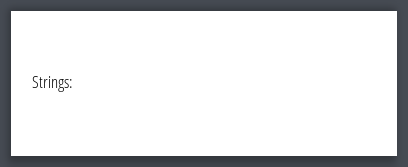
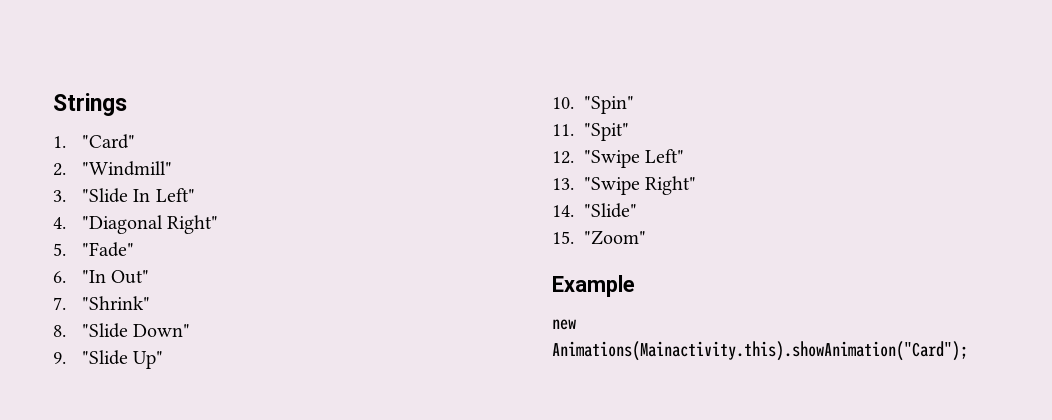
[32,76,73,92] Strings: -> [53,93,127,116] [53,134,135,149] [53,161,172,176] [53,188,195,203] [53,215,219,234] [53,242,134,257] [53,270,150,284] [53,296,150,310] [53,323,191,338] [53,350,164,369] [552,96,634,114] [552,123,629,141] [552,149,685,168] [552,176,697,195] [552,203,637,218] [552,230,646,245] [552,275,635,297] [552,319,576,330] [552,341,968,361] Strings // 1. "Card" // 2. "Windmill" // 3. "Slide In Left" // 4. "Diagonal Right" // 5. "Fade" // 6. "In Out" // 7. "Shrink" // 8. "Slide Down" // 9. "Slide Up" // 10. "Spin" // 11. "Spit" // 12. "Swipe Left" // 13. "Swipe Right" // 14. "Slide" // 15. "Zoom" // Example // new Animations(Mainactivity.this).showAnimation("Card");

